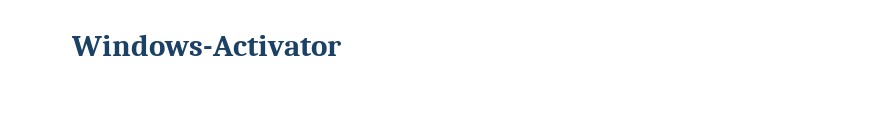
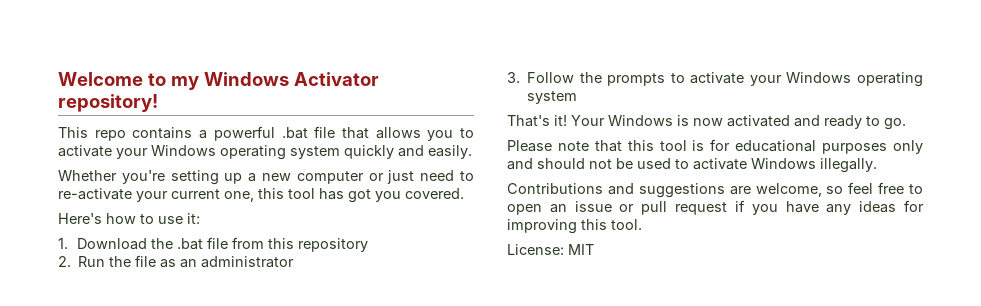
[71,34,342,56] Windows-Activator -> [58,72,379,90] [58,94,158,112] [58,126,474,141] [58,145,472,160] [58,170,475,185] [58,188,464,203] [58,213,200,224] [58,237,368,252] [58,255,295,268] [507,72,923,87] [527,91,578,104] [507,115,906,130] [507,139,923,154] [507,158,877,173] [507,182,923,198] [507,200,924,215] [507,219,642,234] [507,244,594,255] Welcome to my Windows Activator repository! // This repo contains a powerful .bat file that allows you to activate your Windows operating system quickly and easily. // Whether you're setting up a new computer or just need to re-activate your current one, this tool has got you covered. // Here's how to use it: // 1. Download the .bat file from this repository // 2. Run the file as an administrator // 3. Follow the prompts to activate your Windows operating system // That's it! Your Windows is now activated and ready to go. // Please note that this tool is for educational purposes only and should not be used to activate Windows illegally. // Contributions and suggestions are welcome, so feel free to open an issue or pull request if you have any ideas for improving this tool. // License: MIT

